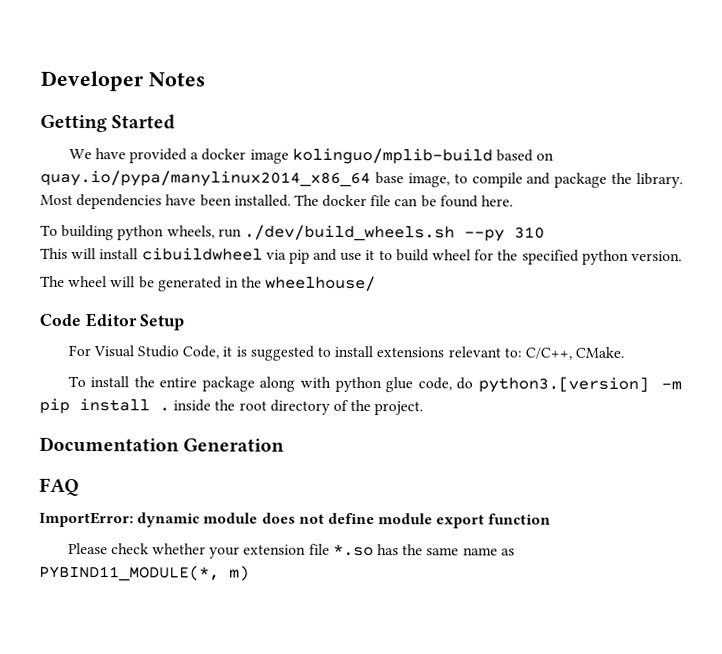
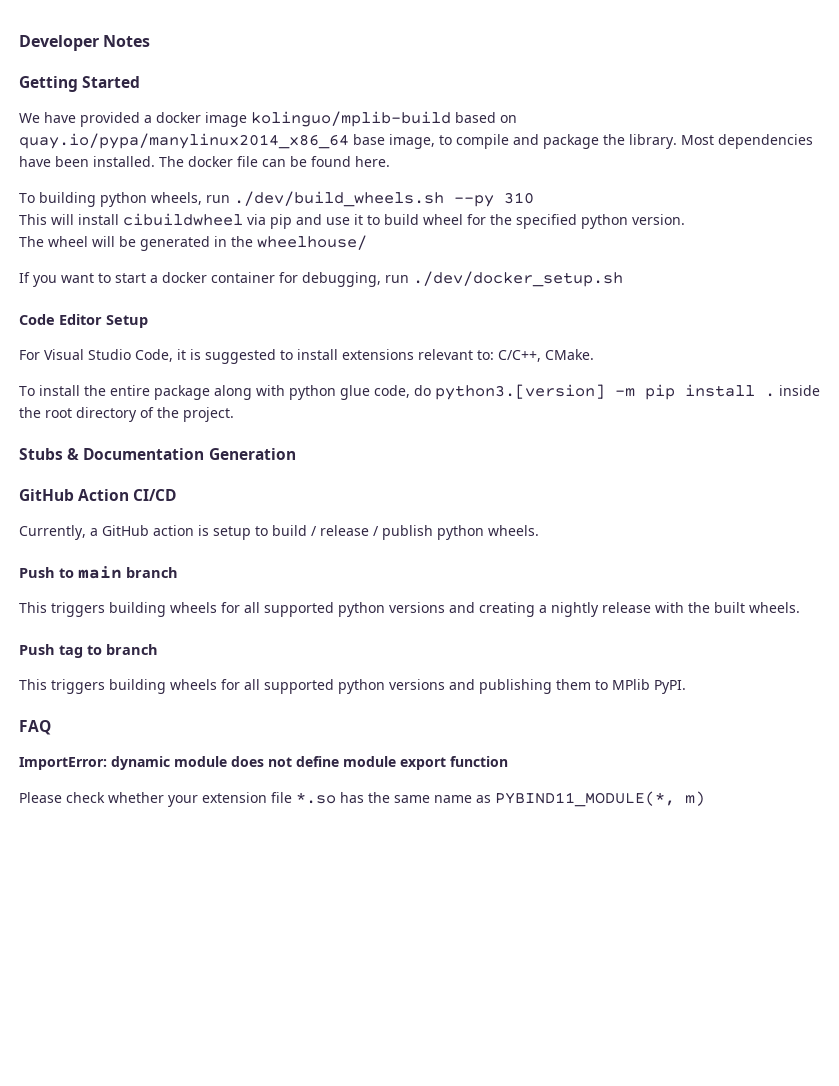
(377, 283) none -> [19,271,623,287] // If you want to start a docker container for debugging, run ./dev/docker_setup.sh
(424, 408) none -> [19,448,80,460] Stubs &
(285, 445) none -> [19,489,177,501] [19,525,539,540] [19,566,178,579] [19,602,800,617] [19,644,158,658] [19,679,686,694] // GitHub Action CI/CD // Currently, a GitHub action is setup to build / release / publish python wheels. // Push to main branch // This triggers building wheels for all supported python versions and creating a nightly release with the built wheels. // Push tag to branch // This triggers building wheels for all supported python versions and publishing them to MPlib PyPI.

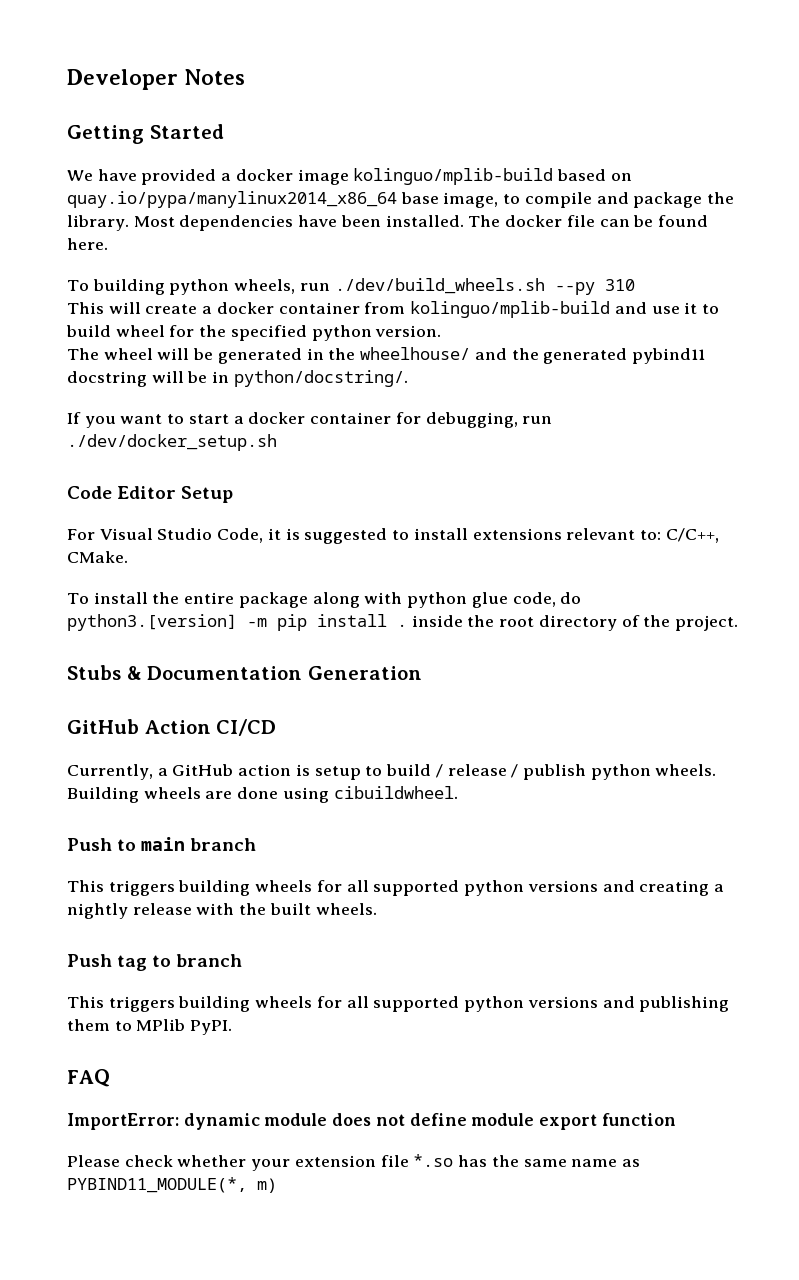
[78,213,292,229] install cibuildwheel via pip -> [145,301,611,318] create a docker container from kolinguo/mplib-build
(367, 242) none -> [474,348,705,364] [67,370,408,387] and the generated pybind11 docstring will be in python/docstring/.
(539, 530) none -> [67,786,458,803] Building wheels are done using cibuildwheel.

